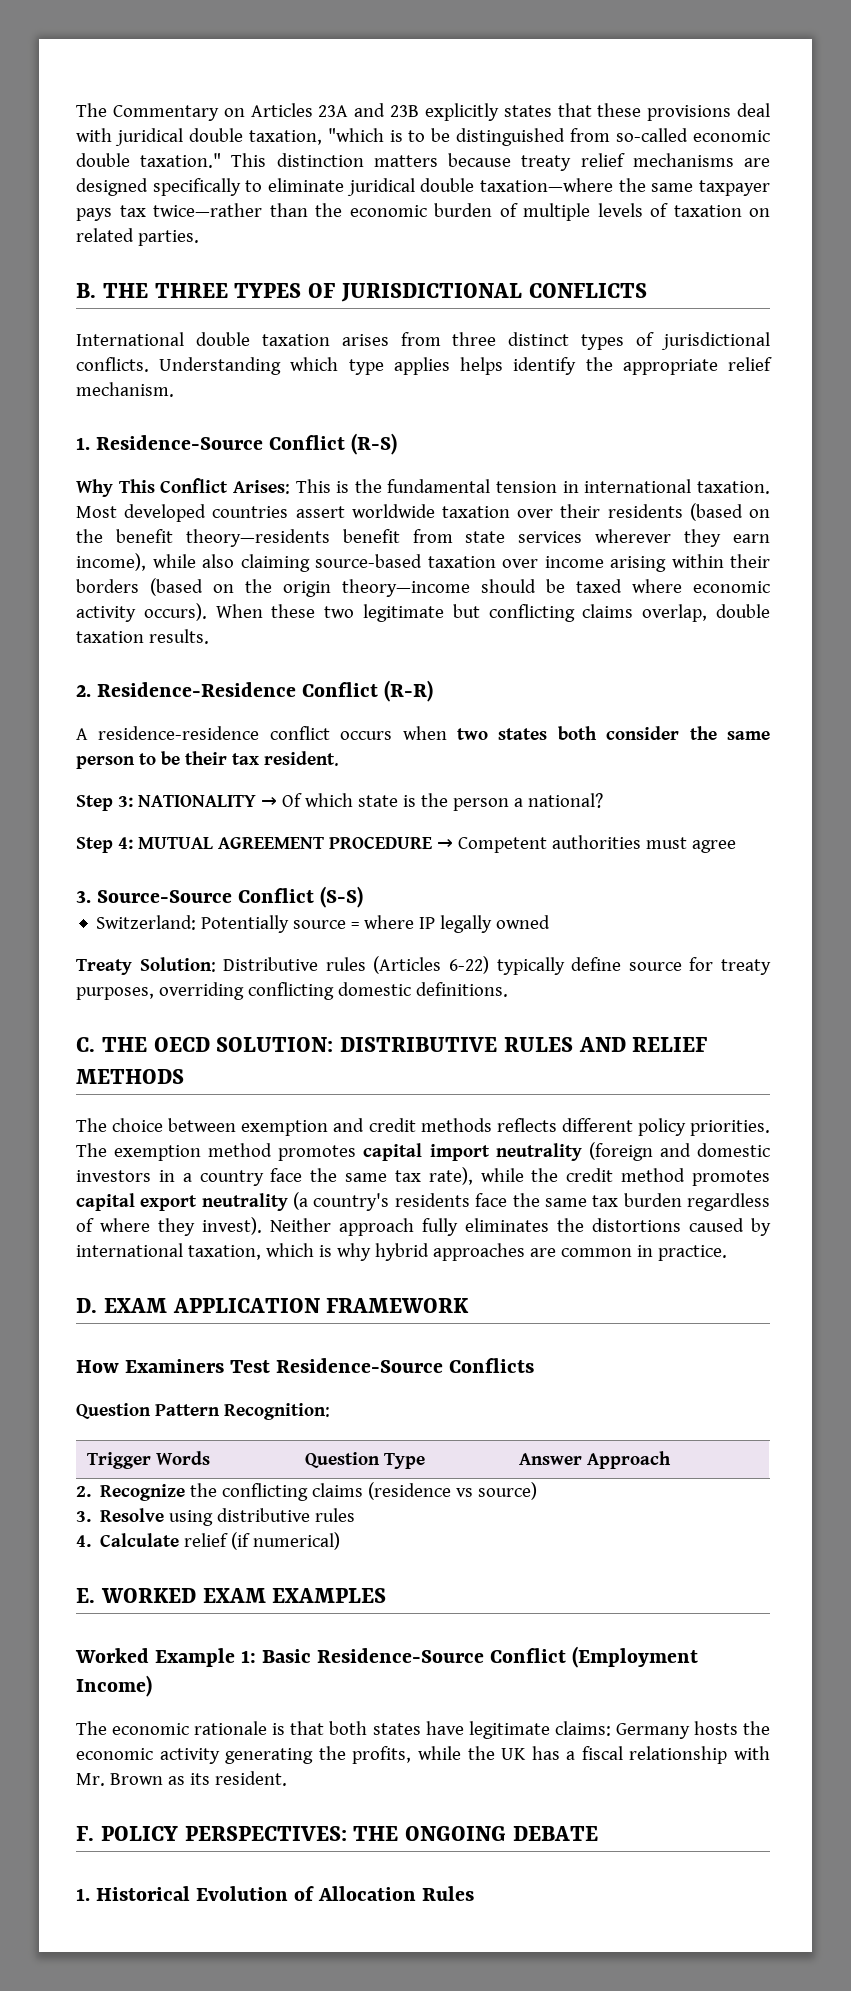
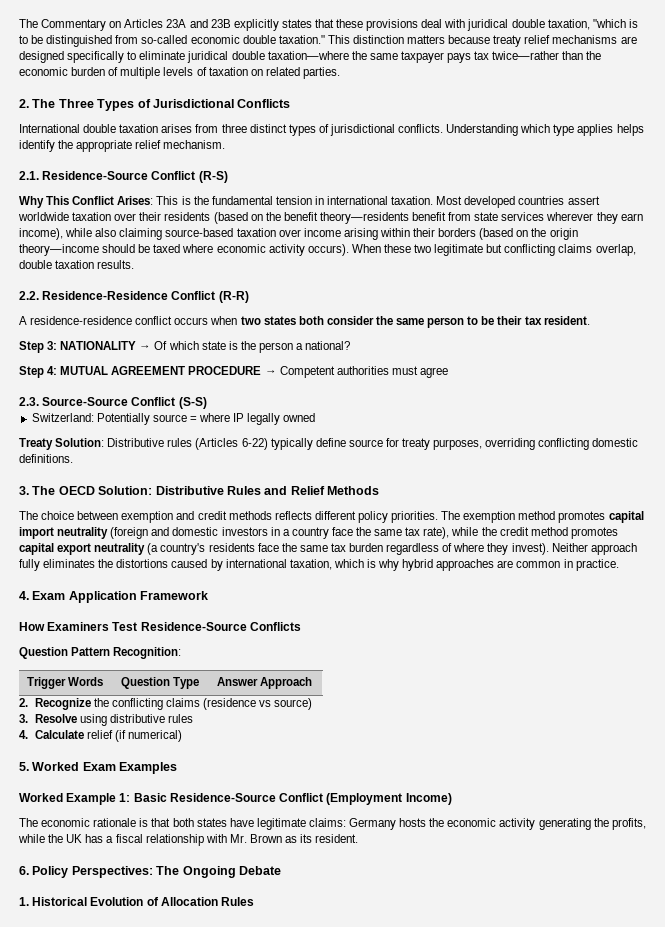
[76,283,647,302] B. THE THREE TYPES OF JURISDICTIONAL CONFLICTS -> [19,99,291,111] 2. The Three Types of Jurisdictional Conflicts
[76,437,90,450] 1. -> [19,171,39,180] 2.1.
[76,685,91,697] 2. -> [19,291,39,300] 2.2.
[76,891,91,903] 3. -> [19,397,39,406] 2.3.
[76,1037,708,1052] [76,1069,184,1084] C. THE OECD SOLUTION: DISTRIBUTIVE RULES AND RELIEF METHODS -> [19,486,379,495] 3. The OECD Solution: Distributive Rules and Relief Methods
[76,1298,470,1313] D. EXAM APPLICATION FRAMEWORK -> [19,591,209,603] 4. Exam Application Framework
[76,1588,387,1603] E. WORKED EXAM EXAMPLES -> [19,762,178,774] 5. Worked Exam Examples
[76,1826,598,1841] F. POLICY PERSPECTIVES: THE ONGOING DEBATE -> [19,866,281,878] 6. Policy Perspectives: The Ongoing Debate

